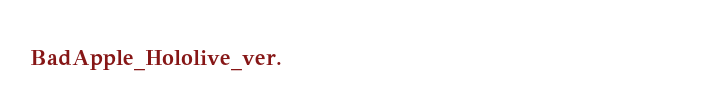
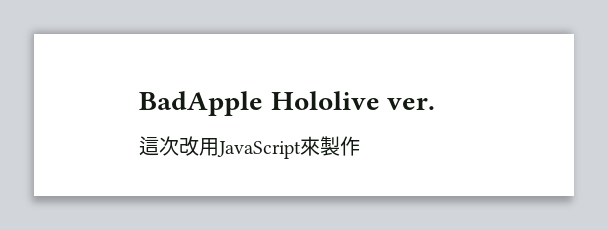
[30,50,282,71] BadApple_Hololive_ver. -> [139,91,436,116] [139,136,360,159] BadApple Hololive ver. // 這次改用JavaScript來製作

